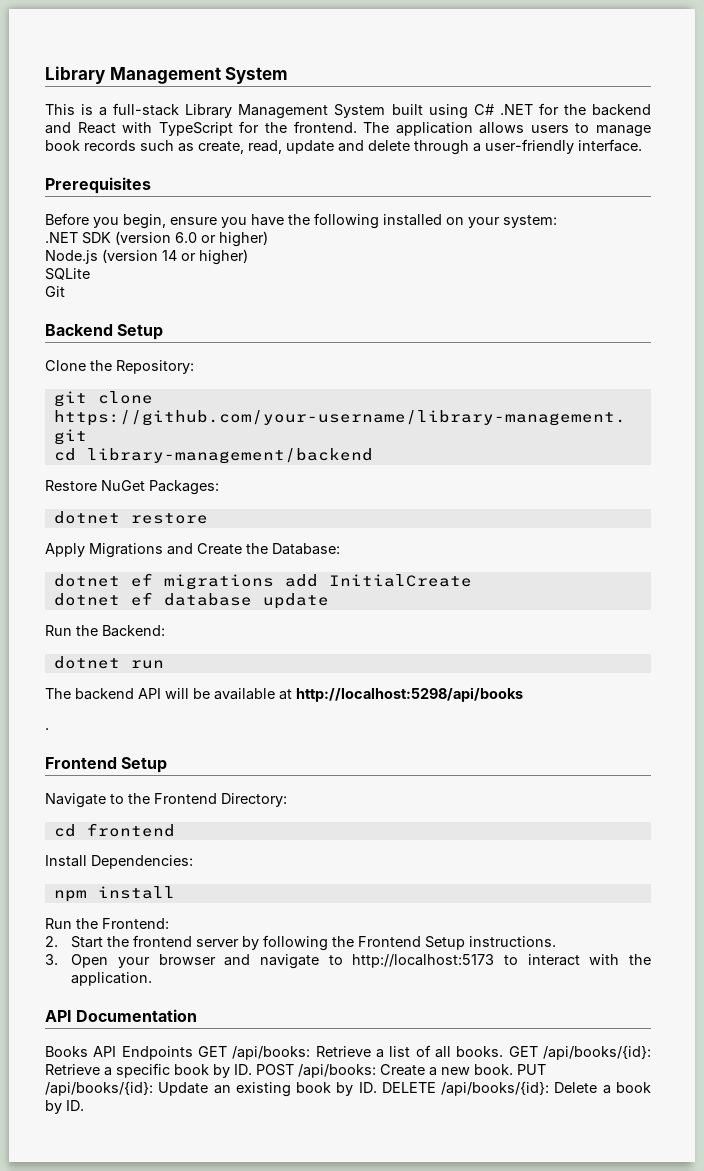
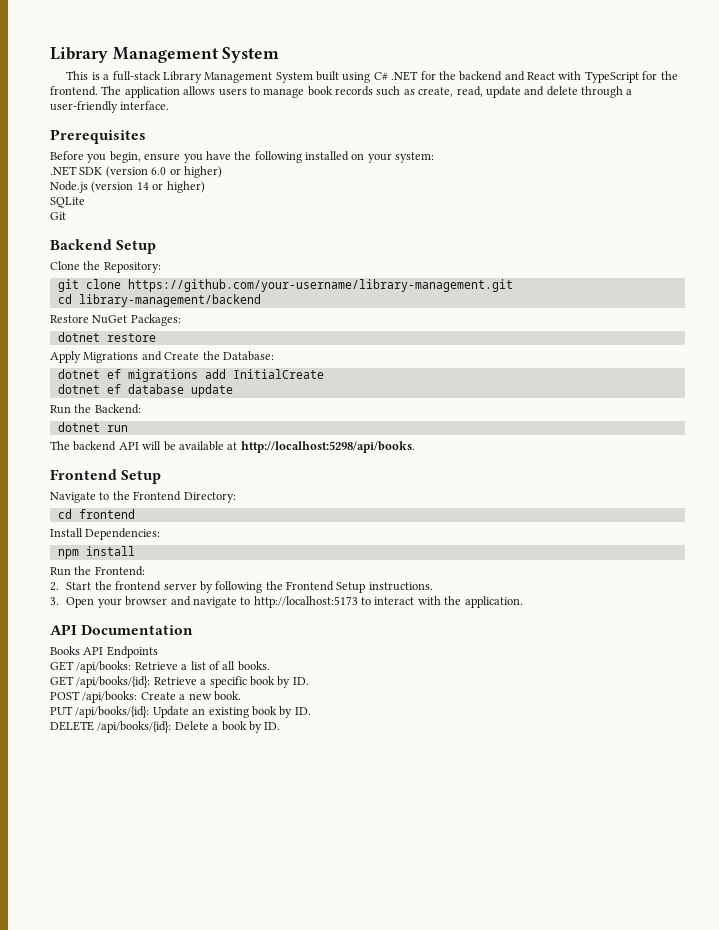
[296,687,523,702] [45,728,49,730] http://localhost:5298/api/books // . -> [240,441,415,453] http://localhost:5298/api/books.
(193, 1053) none -> (158, 652) //
(504, 1051) none -> (270, 666) //
(252, 1069) none -> (309, 681) //
(513, 1069) none -> (241, 696) //
(377, 1087) none -> (311, 711) //

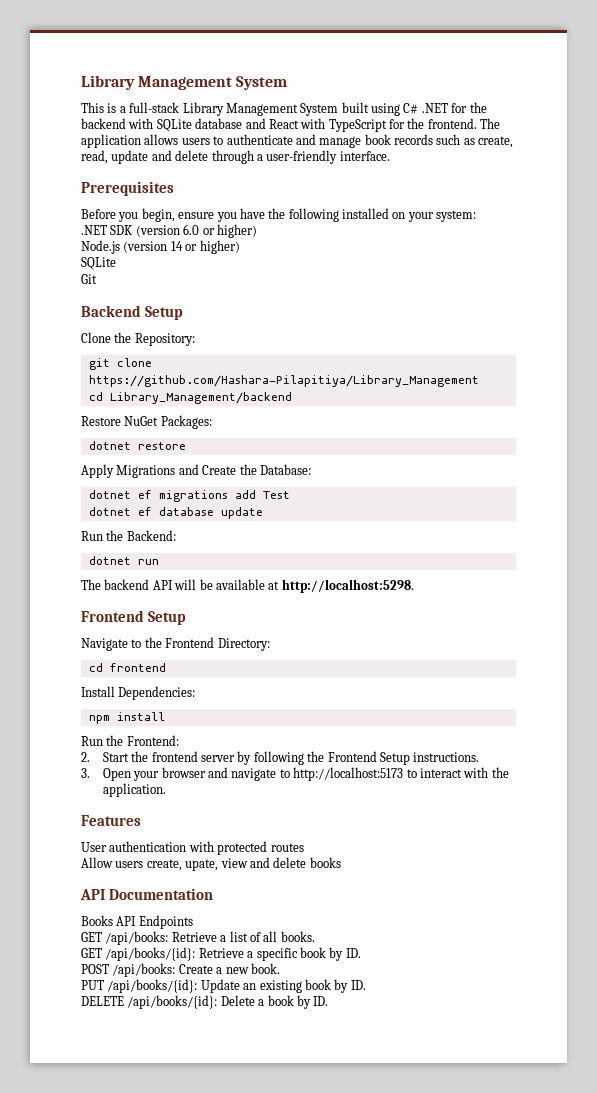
(503, 76) none -> [128,118,243,132] with SQLite database
(260, 91) none -> [226,134,316,145] authenticate and
[127,279,513,292] [57,294,261,307] https://github.com/your-username/library-management.git // cd library-management/backend -> [88,375,479,387] [88,392,292,404] https://github.com/Hashara-Pilapitiya/Library_Management // cd Library_Management/backend
[232,369,324,379] InitialCreate -> [262,491,290,499] Test
[240,441,415,453] http://localhost:5298/api/books. -> [281,579,414,593] http://localhost:5298.
(523, 602) none -> [81,815,141,826] [81,841,304,855] [81,857,341,871] // Features // User authentication with protected routes // Allow users create, upate, view and delete books

